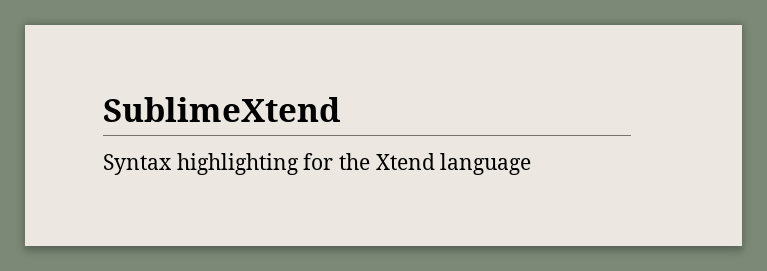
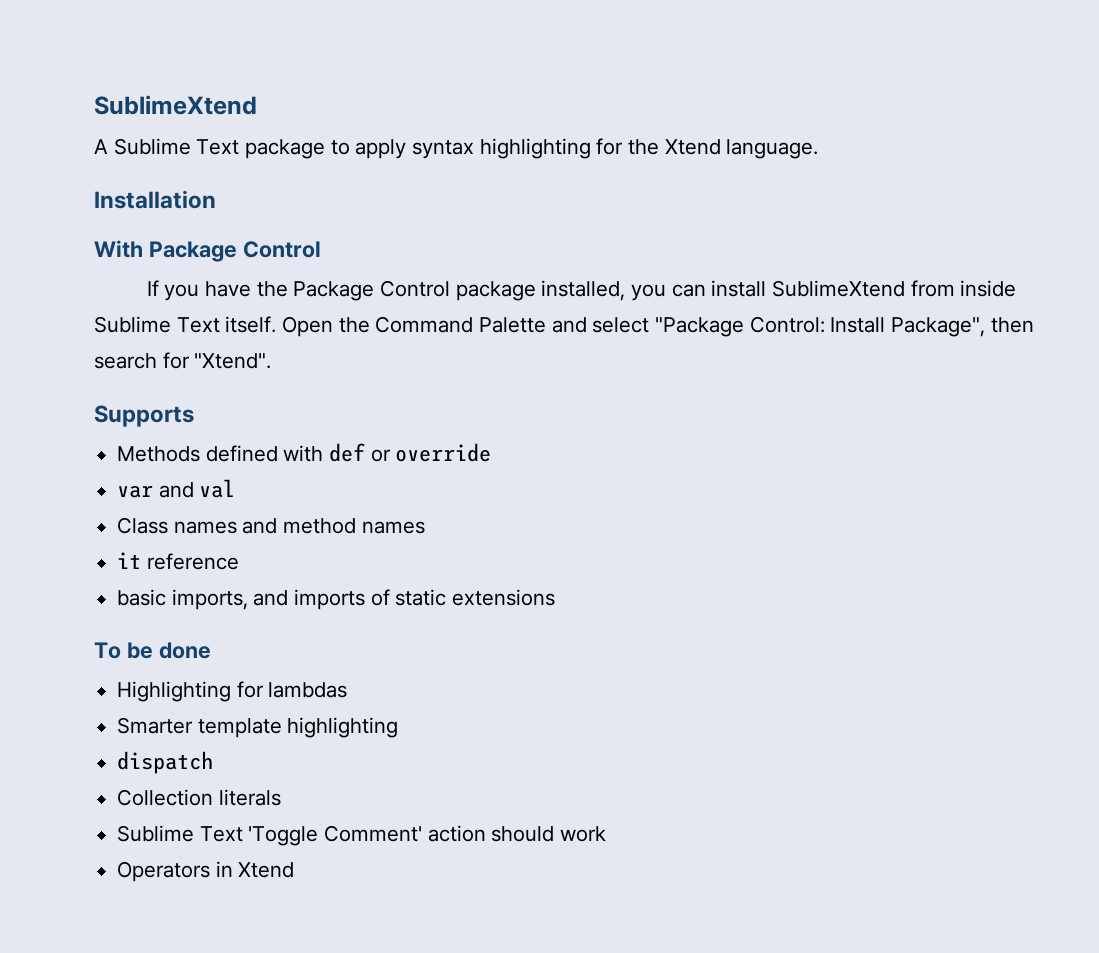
[103,153,532,175] Syntax highlighting for the Xtend language -> [94,138,819,159] [94,190,216,209] [94,240,321,262] [146,280,1017,301] [94,316,1034,337] [94,352,272,369] [94,405,194,427] [117,443,492,462] [117,479,236,498] [117,517,425,534] [117,552,239,570] [117,589,556,610] [94,642,211,659] [117,681,348,702] [117,717,399,738] [117,751,214,774] [117,789,281,806] [117,825,607,846] [117,861,295,882] A Sublime Text package to apply syntax highlighting for the Xtend language. // Installation // With Package Control // If you have the Package Control package installed, you can install SublimeXtend from inside Sublime Text itself. Open the Command Palette and select "Package Control: Install Package", then search for "Xtend". // Supports // Methods defined with def or override // var and val // Class names and method names // it reference // basic imports, and imports of static extensions // To be done // Highlighting for lambdas // Smarter template highlighting // dispatch // Collection literals // Sublime Text 'Toggle Comment' action should work // Operators in Xtend

